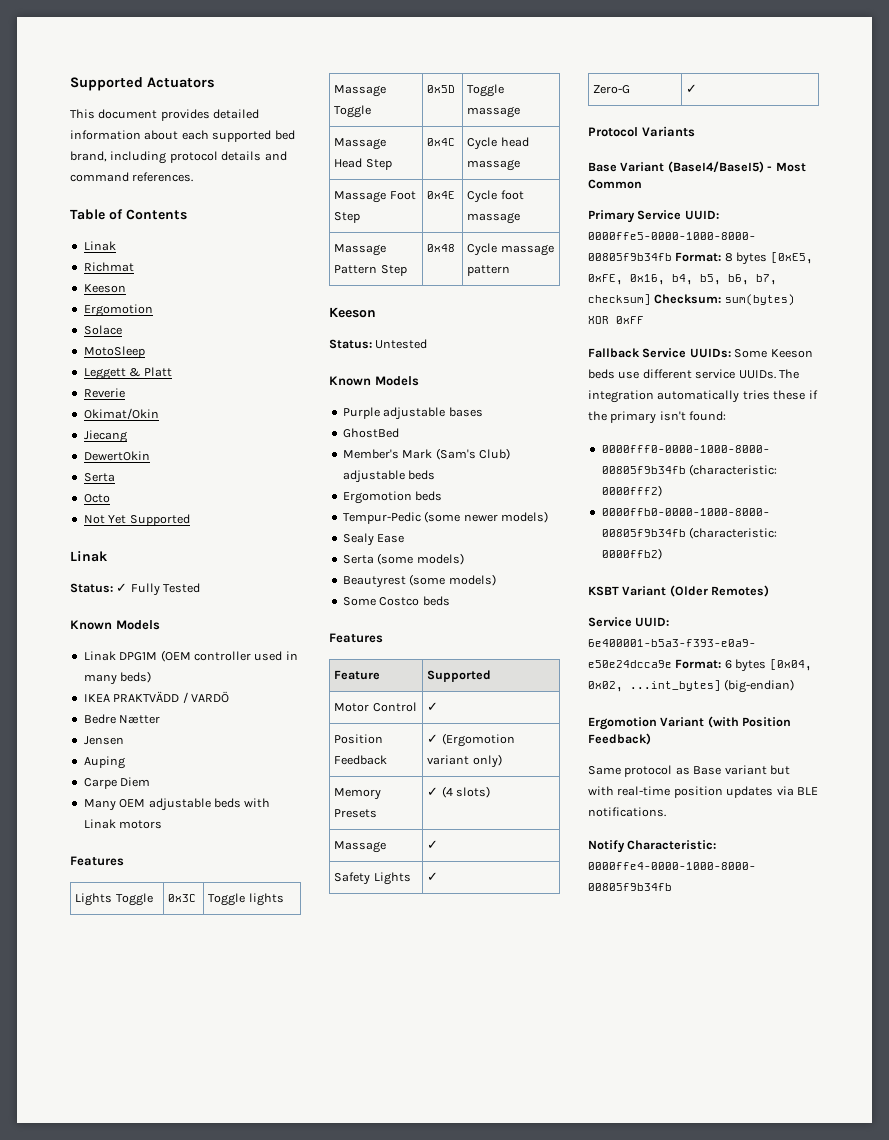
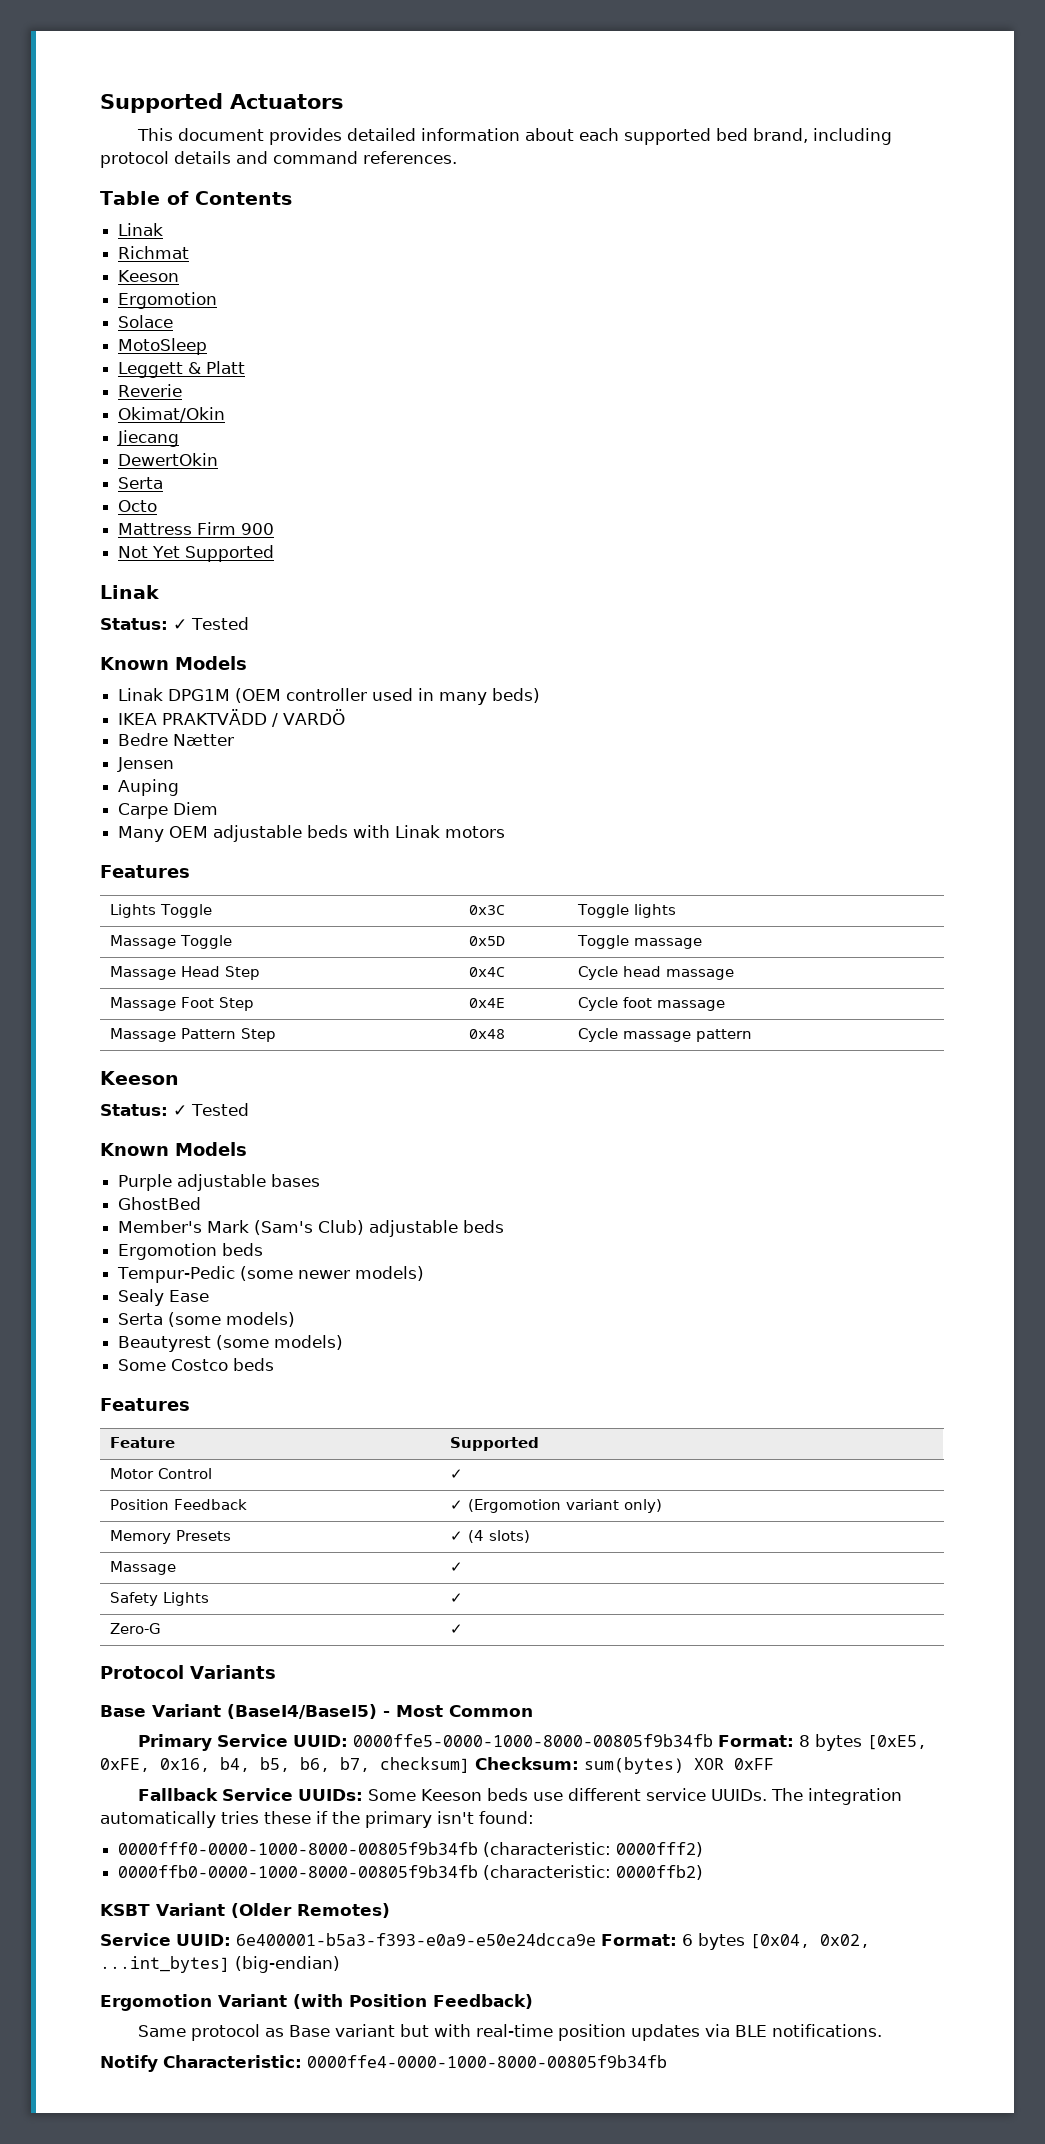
(110, 498) none -> [118,522,275,535] // Mattress Firm 900
[130,583,160,596] Fully -> (187, 624) none
[375,339,428,349] Untested -> [173,1103,249,1116] ✓ Tested

